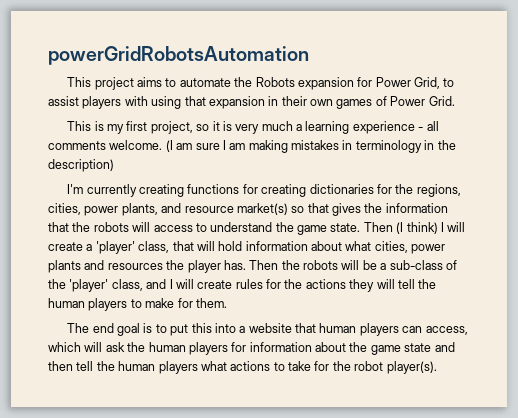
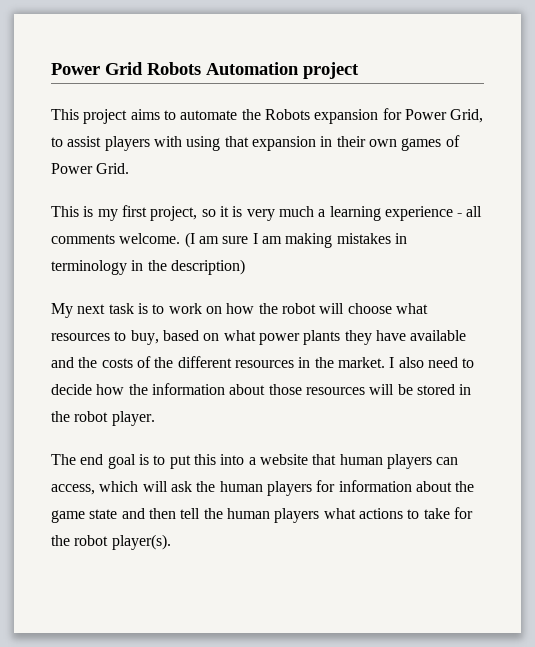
[48,46,309,65] powerGridRobotsAutomation -> [51,62,359,79] Power Grid Robots Automation project
[67,184,461,197] [48,203,448,216] [48,222,466,235] [48,241,446,254] [48,260,457,273] [48,279,437,292] [48,298,227,311] I'm currently creating functions for creating dictionaries for the regions, cities, power plants, and resource market(s) so that gives the information that the robots will access to understand the game state. Then (I think) I will create a 'player' class, that will hold information about what cities, power plants and resources the player has. Then the robots will be a sub-class of the 'player' class, and I will create rules for the actions they will tell the human players to make for them. -> [51,303,428,318] [51,330,467,345] [51,356,475,368] [51,383,472,395] [51,411,155,426] My next task is to work on how the robot will choose what resources to buy, based on what power plants they have available and the costs of the different resources in the market. I also need to decide how the information about those resources will be stored in the robot player.

